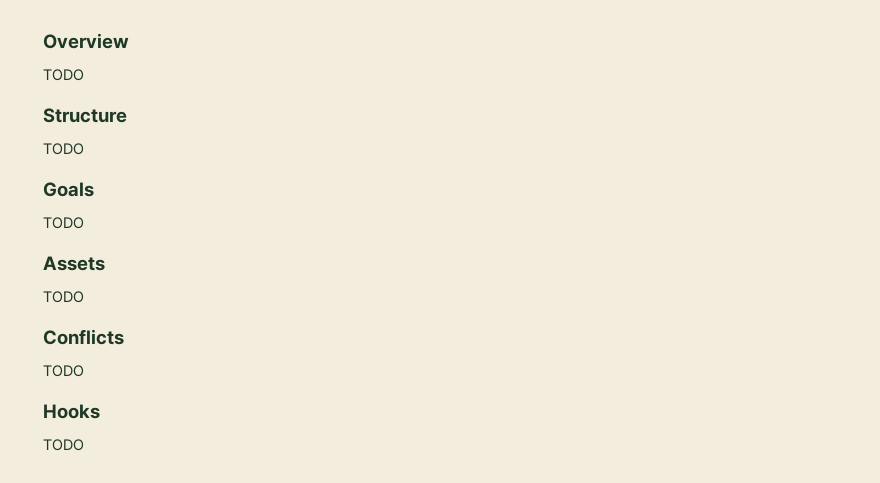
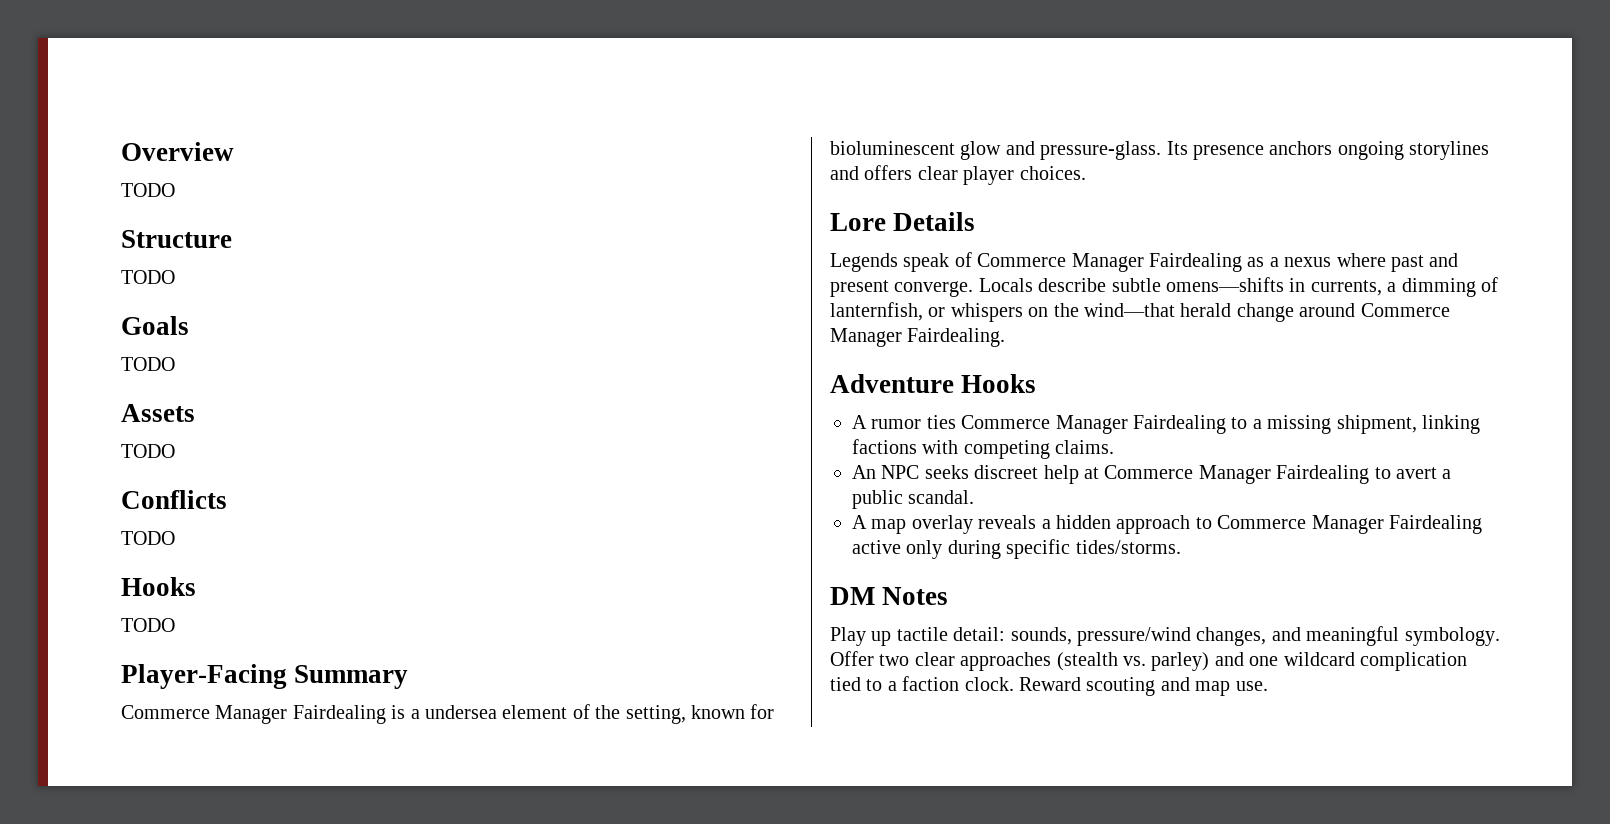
(84, 445) none -> [121,664,409,689] [121,704,775,724] [830,141,1490,160] [830,165,1086,185] [830,212,976,231] [830,252,1459,272] [830,277,1498,297] [830,302,1450,322] [830,328,1006,347] [830,374,1037,393] [852,415,1480,434] [852,439,1115,459] [852,465,1452,484] [852,490,975,509] [852,515,1482,534] [852,539,1181,559] [830,587,949,605] [830,626,1500,646] [830,651,1467,671] [830,676,1268,696] // Player-Facing Summary // Commerce Manager Fairdealing is a undersea element of the setting, known for bioluminescent glow and pressure-glass. Its presence anchors ongoing storylines and offers clear player choices. // Lore Details // Legends speak of Commerce Manager Fairdealing as a nexus where past and present converge. Locals describe subtle omens—shifts in currents, a dimming of lanternfish, or whispers on the wind—that herald change around Commerce Manager Fairdealing. // Adventure Hooks // A rumor ties Commerce Manager Fairdealing to a missing shipment, linking factions with competing claims. // An NPC seeks discreet help at Commerce Manager Fairdealing to avert a public scandal. // A map overlay reveals a hidden approach to Commerce Manager Fairdealing active only during specific tides/storms. // DM Notes // Play up tactile detail: sounds, pressure/wind changes, and meaningful symbology. Offer two clear approaches (stealth vs. parley) and one wildcard complication tied to a faction clock. Reward scouting and map use.

